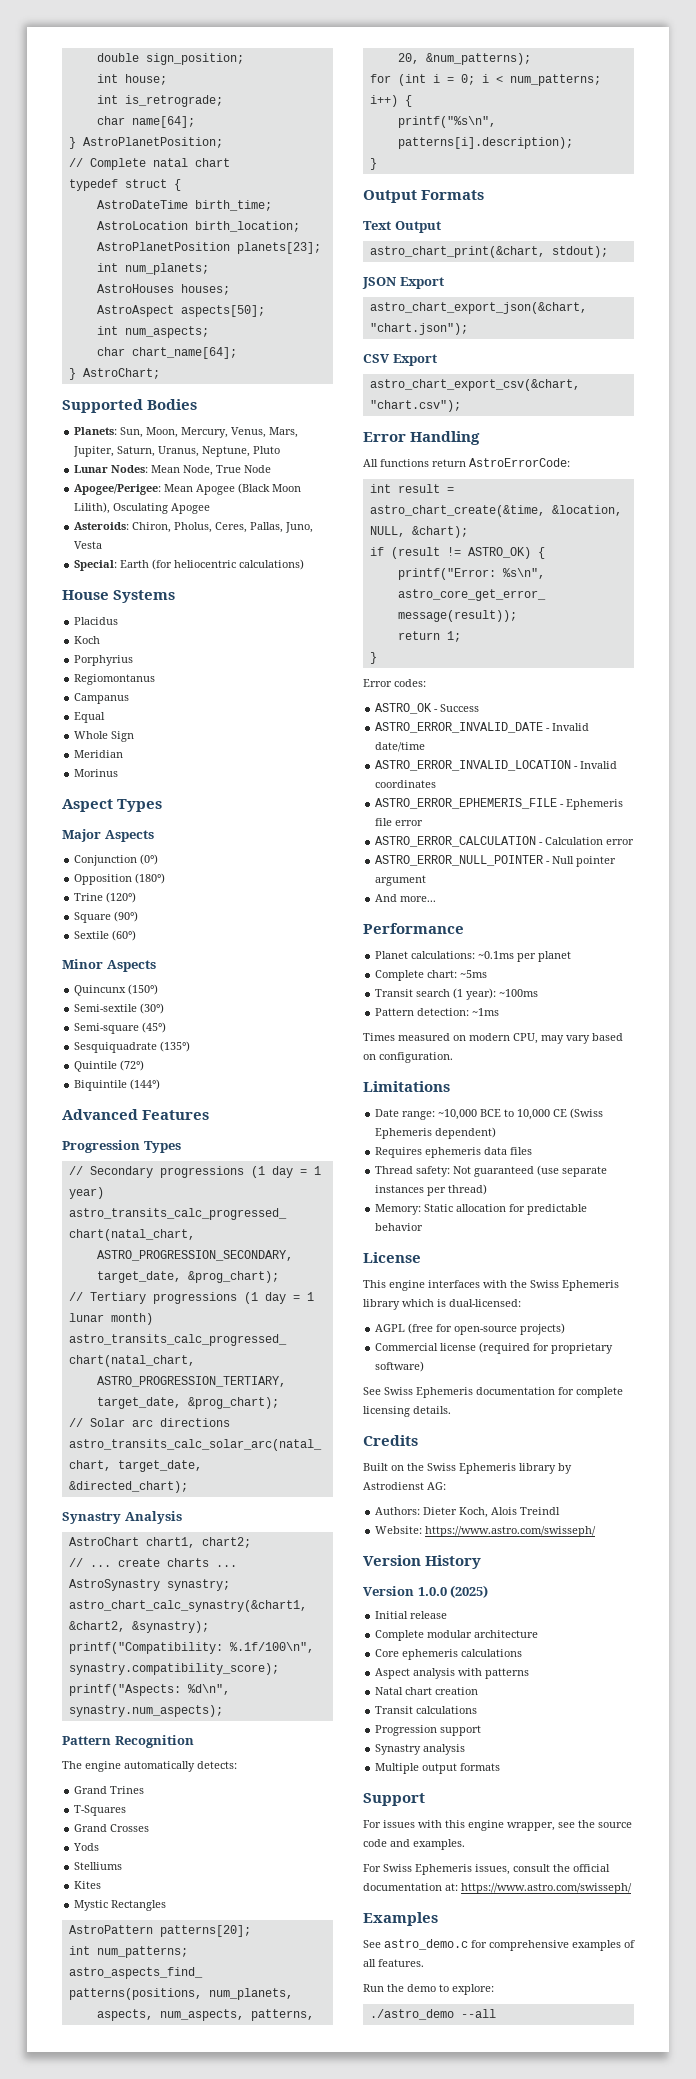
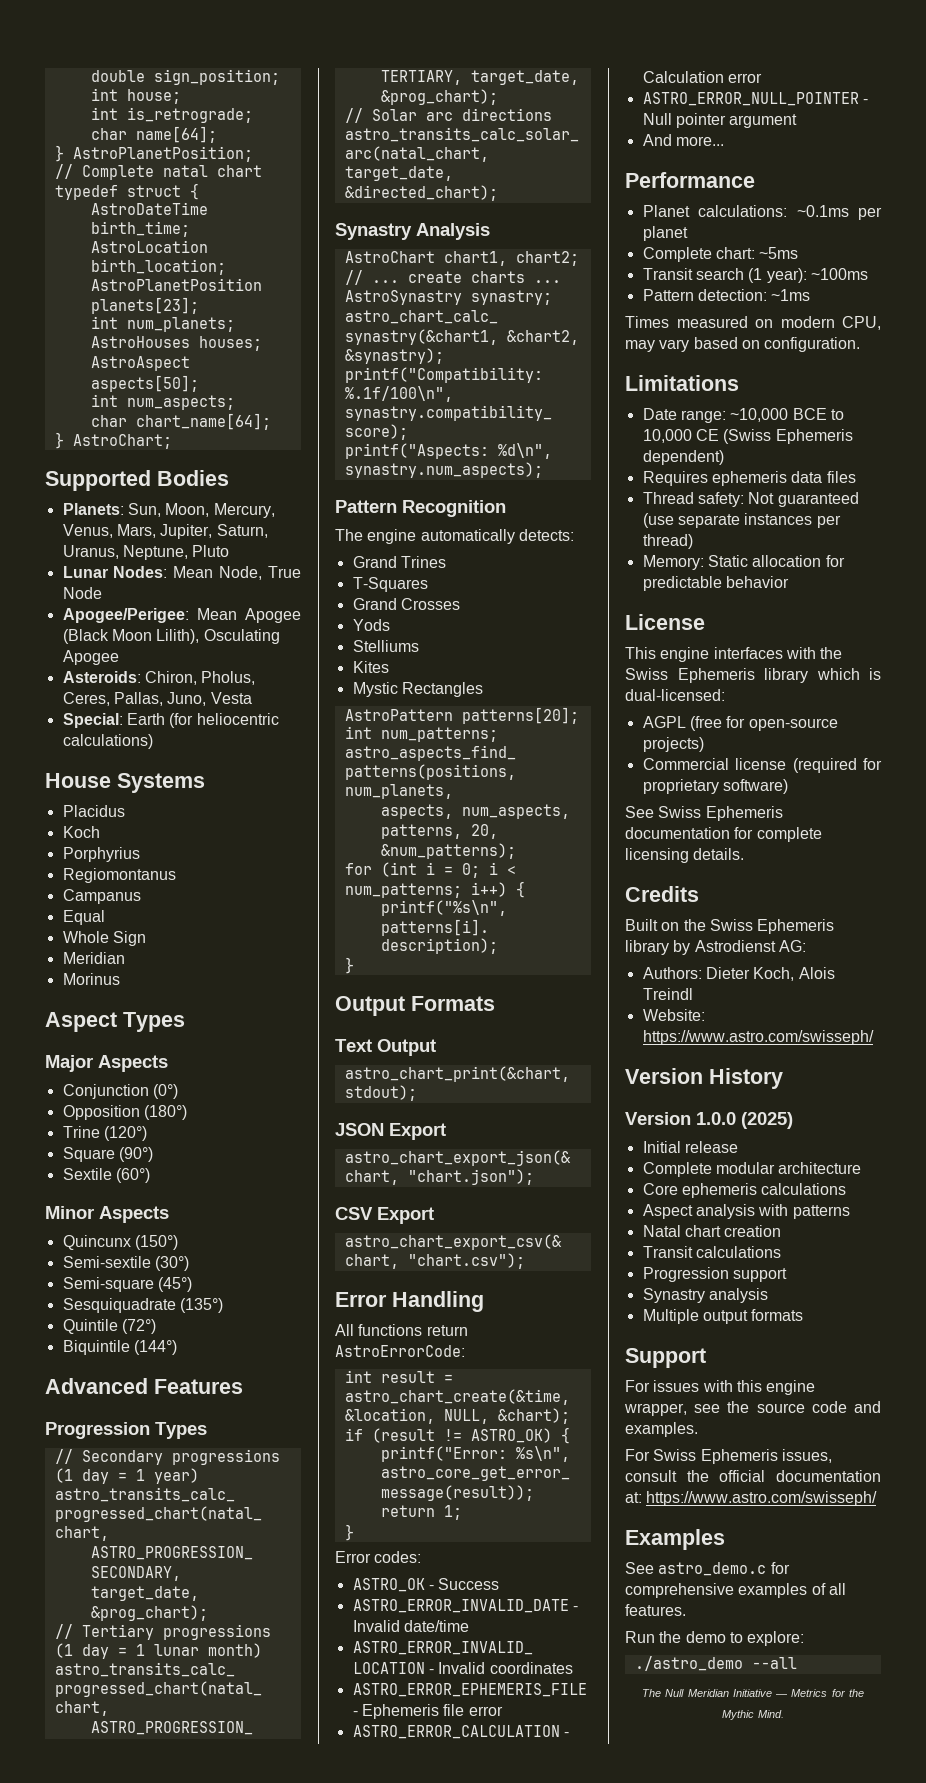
(496, 2013) none -> [641,1689,865,1697] [721,1710,785,1720] // The Null Meridian Initiative — Metrics for the Mythic Mind.

